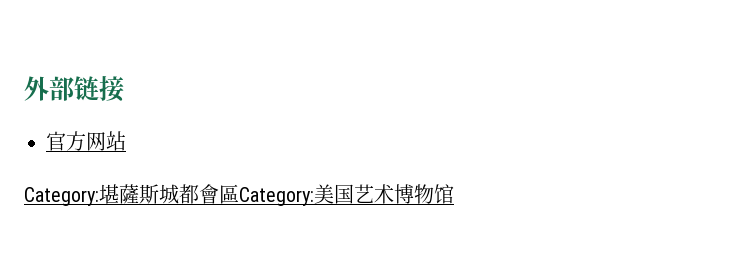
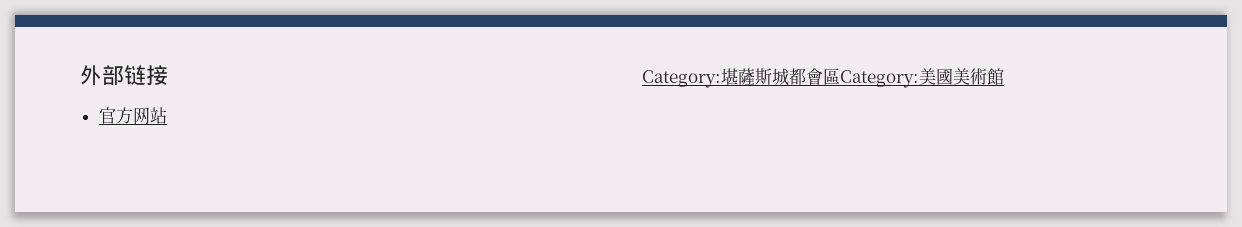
[334,184,454,204] 国艺术博物馆 -> [936,68,1004,85] 國美術館

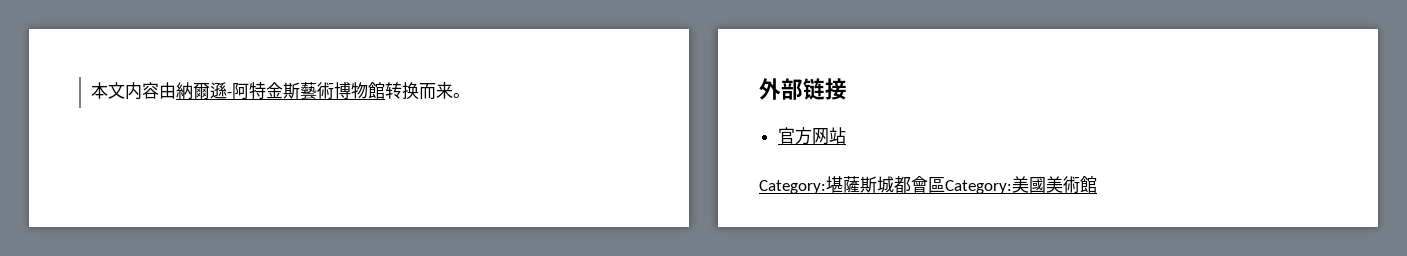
(80, 75) none -> [90,82,470,100] 本文内容由納爾遜-阿特金斯藝術博物館转换而来。 //

